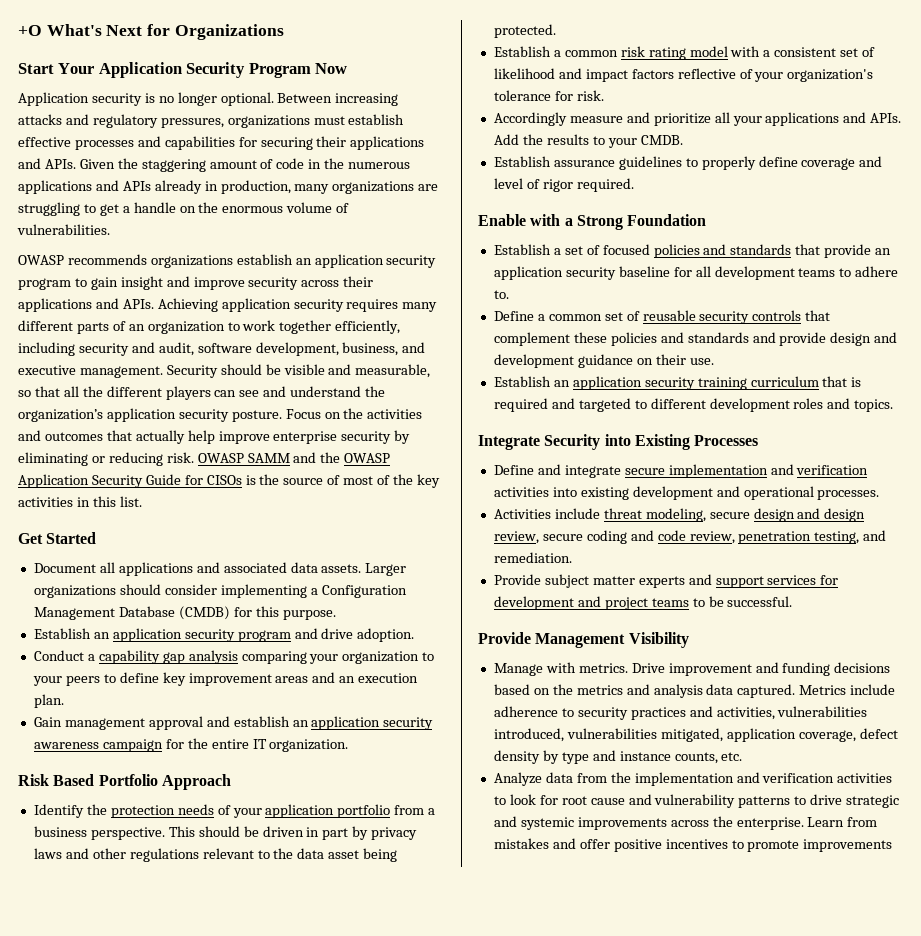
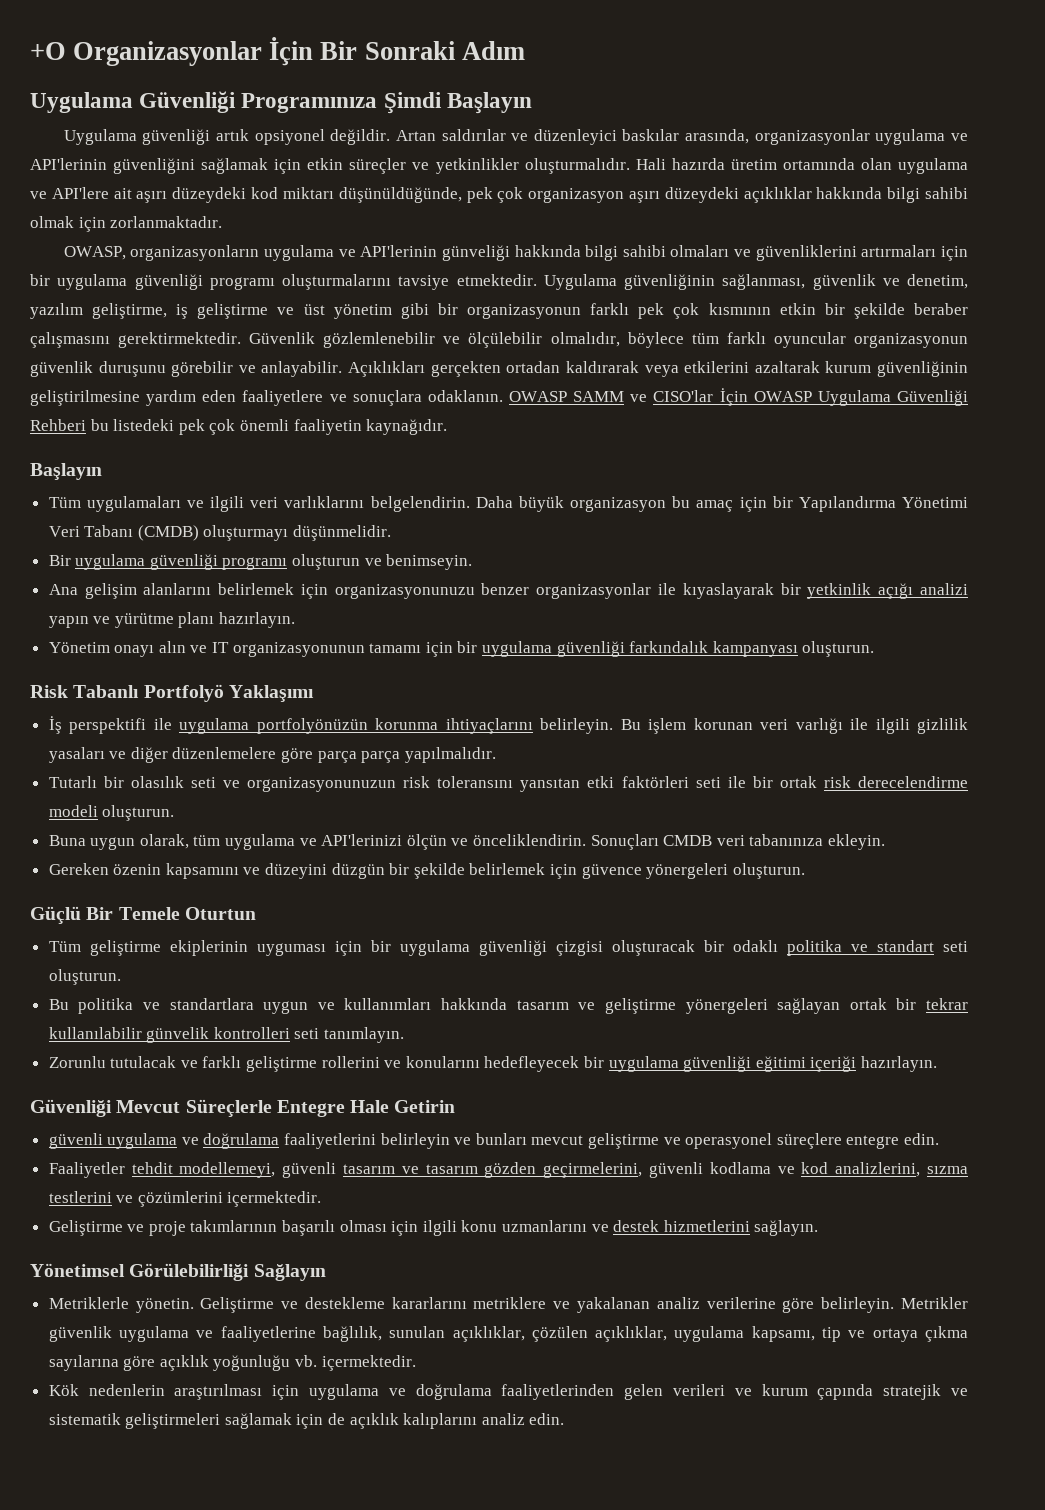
[46,24,284,40] [18,62,348,78] [18,92,399,106] [18,114,405,128] [18,136,425,150] [18,158,411,172] [18,180,439,194] [18,202,350,216] [17,224,110,235] [18,254,437,268] [18,276,374,290] [18,298,438,312] [18,320,401,334] [18,342,426,356] [18,364,431,378] [18,386,386,400] [18,408,423,422] [18,430,411,444] [18,452,391,466] [18,474,440,488] [18,496,142,507] [18,532,97,544] [33,562,407,576] [33,584,407,598] [33,606,336,620] [33,628,415,642] [33,650,435,664] [32,672,419,686] [33,694,64,708] [33,716,434,730] [33,738,349,752] [18,774,231,790] [33,804,436,818] [33,826,418,840] [33,848,398,862] [493,24,556,38] [493,46,876,60] [493,68,874,82] [493,90,604,101] [493,112,902,126] [493,134,683,148] [493,156,883,170] [493,178,634,192] [478,214,707,230] [493,244,892,258] [493,266,899,280] [493,290,509,299] [493,310,831,324] [493,332,898,346] [493,354,714,368] [493,376,862,390] [493,398,894,412] [478,434,759,450] [493,464,869,478] [493,486,880,500] [493,508,866,522] [493,530,887,544] [493,552,572,563] [493,574,839,588] [493,596,793,610] [478,632,689,648] [493,662,891,676] [493,684,896,698] [493,706,868,720] [493,728,898,742] [493,750,743,764] [493,772,893,786] [493,794,900,808] [493,816,878,830] [493,838,893,852] What's Next for Organizations // Start Your Application Security Program Now // Application security is no longer optional. Between increasing attacks and regulatory pressures, organizations must establish effective processes and capabilities for securing their applications and APIs. Given the staggering amount of code in the numerous applications and APIs already in production, many organizations are struggling to get a handle on the enormous volume of vulnerabilities. // OWASP recommends organizations establish an application security program to gain insight and improve security across their applications and APIs. Achieving application security requires many different parts of an organization to work together efficiently, including security and audit, software development, business, and executive management. Security should be visible and measurable, so that all the different players can see and understand the organization’s application security posture. Focus on the activities and outcomes that actually help improve enterprise security by eliminating or reducing risk. OWASP SAMM and the OWASP Application Security Guide for CISOs is the source of most of the key activities in this list. // Get Started // Document all applications and associated data assets. Larger organizations should consider implementing a Configuration Management Database (CMDB) for this purpose. // Establish an application security program and drive adoption. // Conduct a capability gap analysis comparing your organization to your peers to define key improvement areas and an execution plan. // Gain management approval and establish an application security awareness campaign for the entire IT organization. // Risk Based Portfolio Approach // Identify the protection needs of your application portfolio from a business perspective. This should be driven in part by privacy laws and other regulations relevant to the data asset being protected. // Establish a common risk rating model with a consistent set of likelihood and impact factors reflective of your organization's tolerance for risk. // Accordingly measure and prioritize all your applications and APIs. Add the results to your CMDB. // Establish assurance guidelines to properly define coverage and level of rigor required. // Enable with a Strong Foundation // Establish a set of focused policies and standards that provide an application security baseline for all development teams to adhere to. // Define a common set of reusable security controls that complement these policies and standards and provide design and development guidance on their use. // Establish an application security training curriculum that is required and targeted to different development roles and topics. // Integrate Security into Existing Processes // Define and integrate secure implementation and verification activities into existing development and operational processes. // Activities include threat modeling, secure design and design review, secure coding and code review, penetration testing, and remediation. // Provide subject matter experts and support services for development and project teams to be successful. // Provide Management Visibility // Manage with metrics. Drive improvement and funding decisions based on the metrics and analysis data captured. Metrics include adherence to security practices and activities, vulnerabilities introduced, vulnerabilities mitigated, application coverage, defect density by type and instance counts, etc. // Analyze data from the implementation and verification activities to look for root cause and vulnerability patterns to drive strategic and systemic improvements across the enterprise. Learn from mistakes and offer positive incentives to promote improvements -> [73,37,525,66] [30,91,532,114] [63,129,968,145] [30,158,968,174] [30,187,968,203] [30,216,223,232] [63,245,968,261] [30,274,968,290] [30,303,969,319] [30,332,969,348] [30,361,968,377] [30,388,968,406] [30,419,448,435] [30,463,102,480] [48,496,968,512] [48,525,392,541] [48,554,473,570] [48,583,968,599] [48,612,296,628] [48,641,875,657] [30,684,314,702] [48,716,969,734] [48,747,496,763] [48,776,968,792] [48,805,175,821] [48,834,885,850] [48,863,805,879] [30,906,256,924] [48,940,968,956] [48,969,121,985] [48,998,969,1014] [48,1027,405,1043] [48,1056,937,1072] [30,1099,456,1117] [48,1133,939,1149] [48,1162,968,1178] [48,1191,322,1207] [48,1220,819,1236] [30,1263,326,1281] [48,1297,968,1313] [48,1326,968,1342] [48,1355,416,1371] [48,1384,968,1400] [48,1413,565,1429] Organizasyonlar İçin Bir Sonraki Adım // Uygulama Güvenliği Programınıza Şimdi Başlayın // Uygulama güvenliği artık opsiyonel değildir. Artan saldırılar ve düzenleyici baskılar arasında, organizasyonlar uygulama ve API'lerinin güvenliğini sağlamak için etkin süreçler ve yetkinlikler oluşturmalıdır. Hali hazırda üretim ortamında olan uygulama ve API'lere ait aşırı düzeydeki kod miktarı düşünüldüğünde, pek çok organizasyon aşırı düzeydeki açıklıklar hakkında bilgi sahibi olmak için zorlanmaktadır. // OWASP, organizasyonların uygulama ve API'lerinin günveliği hakkında bilgi sahibi olmaları ve güvenliklerini artırmaları için bir uygulama güvenliği programı oluşturmalarını tavsiye etmektedir. Uygulama güvenliğinin sağlanması, güvenlik ve denetim, yazılım geliştirme, iş geliştirme ve üst yönetim gibi bir organizasyonun farklı pek çok kısmının etkin bir şekilde beraber çalışmasını gerektirmektedir. Güvenlik gözlemlenebilir ve ölçülebilir olmalıdır, böylece tüm farklı oyuncular organizasyonun güvenlik duruşunu görebilir ve anlayabilir. Açıklıkları gerçekten ortadan kaldırarak veya etkilerini azaltarak kurum güvenliğinin geliştirilmesine yardım eden faaliyetlere ve sonuçlara odaklanın. OWASP SAMM ve CISO'lar İçin OWASP Uygulama Güvenliği Rehberi bu listedeki pek çok önemli faaliyetin kaynağıdır. // Başlayın // Tüm uygulamaları ve ilgili veri varlıklarını belgelendirin. Daha büyük organizasyon bu amaç için bir Yapılandırma Yönetimi Veri Tabanı (CMDB) oluşturmayı düşünmelidir. // Bir uygulama güvenliği programı oluşturun ve benimseyin. // Ana gelişim alanlarını belirlemek için organizasyonunuzu benzer organizasyonlar ile kıyaslayarak bir yetkinlik açığı analizi yapın ve yürütme planı hazırlayın. // Yönetim onayı alın ve IT organizasyonunun tamamı için bir uygulama güvenliği farkındalık kampanyası oluşturun. // Risk Tabanlı Portfolyö Yaklaşımı // İş perspektifi ile uygulama portfolyönüzün korunma ihtiyaçlarını belirleyin. Bu işlem korunan veri varlığı ile ilgili gizlilik yasaları ve diğer düzenlemelere göre parça parça yapılmalıdır. // Tutarlı bir olasılık seti ve organizasyonunuzun risk toleransını yansıtan etki faktörleri seti ile bir ortak risk derecelendirme modeli oluşturun. // Buna uygun olarak, tüm uygulama ve API'lerinizi ölçün ve önceliklendirin. Sonuçları CMDB veri tabanınıza ekleyin. // Gereken özenin kapsamını ve düzeyini düzgün bir şekilde belirlemek için güvence yönergeleri oluşturun. // Güçlü Bir Temele Oturtun // Tüm geliştirme ekiplerinin uyguması için bir uygulama güvenliği çizgisi oluşturacak bir odaklı politika ve standart seti oluşturun. // Bu politika ve standartlara uygun ve kullanımları hakkında tasarım ve geliştirme yönergeleri sağlayan ortak bir tekrar kullanılabilir günvelik kontrolleri seti tanımlayın. // Zorunlu tutulacak ve farklı geliştirme rollerini ve konularını hedefleyecek bir uygulama güvenliği eğitimi içeriği hazırlayın. // Güvenliği Mevcut Süreçlerle Entegre Hale Getirin // güvenli uygulama ve doğrulama faaliyetlerini belirleyin ve bunları mevcut geliştirme ve operasyonel süreçlere entegre edin. // Faaliyetler tehdit modellemeyi, güvenli tasarım ve tasarım gözden geçirmelerini, güvenli kodlama ve kod analizlerini, sızma testlerini ve çözümlerini içermektedir. // Geliştirme ve proje takımlarının başarılı olması için ilgili konu uzmanlarını ve destek hizmetlerini sağlayın. // Yönetimsel Görülebilirliği Sağlayın // Metriklerle yönetin. Geliştirme ve destekleme kararlarını metriklere ve yakalanan analiz verilerine göre belirleyin. Metrikler güvenlik uygulama ve faaliyetlerine bağlılık, sunulan açıklıklar, çözülen açıklıklar, uygulama kapsamı, tip ve ortaya çıkma sayılarına göre açıklık yoğunluğu vb. içermektedir. // Kök nedenlerin araştırılması için uygulama ve doğrulama faaliyetlerinden gelen verileri ve kurum çapında stratejik ve sistematik geliştirmeleri sağlamak için de açıklık kalıplarını analiz edin.

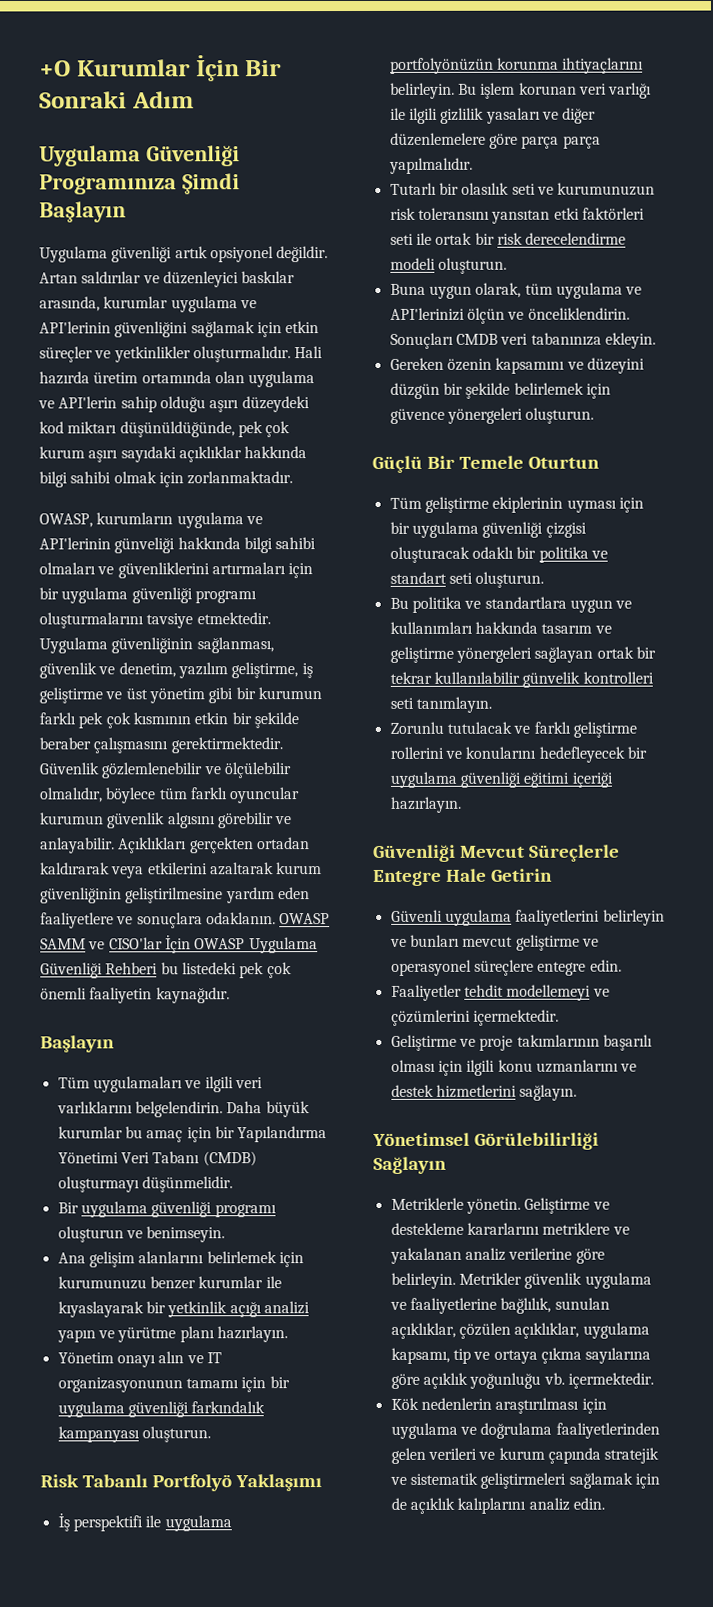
[73,41,263,66] Organizasyonlar -> [76,59,191,77] Kurumlar
[754,129,870,145] organizasyonlar -> [103,296,169,309] kurumlar
[51,187,132,199] API'lere ait -> [58,396,206,413] API'lerin sahip olduğu
[528,187,739,203] organizasyon aşırı düzeydeki -> [39,446,177,463] kurum aşırı sayıdaki
[130,245,260,261] organizasyonların -> [96,512,174,525] kurumların
[467,304,582,319] organizasyonun -> [257,687,322,700] kurumun
[854,333,969,348] [30,361,166,377] organizasyonun güvenlik duruşunu -> [40,812,216,829] kurumun güvenlik algısını
[570,497,667,512] organizasyon -> [57,1126,123,1139] kurumlar
[334,583,652,599] organizasyonunuzu benzer organizasyonlar -> [57,1276,264,1290] kurumunuzu benzer kurumlar
[247,777,397,792] organizasyonunuzun -> [557,182,656,196] kurumunuzun
[752,776,817,788] bir ortak -> [435,232,495,245] ortak bir
[256,943,326,956] uyguması -> [566,499,617,513] uyması
[703,940,778,952] bir odaklı -> [471,546,537,559] odaklı bir
[48,1133,280,1149] güvenli uygulama ve doğrulama -> [390,909,512,926] Güvenli uygulama
[179,1162,968,1178] [48,1191,112,1203] modellemeyi, güvenli tasarım ve tasarım gözden geçirmelerini, güvenli kodlama ve kod analizlerini, sızma testlerini -> [506,984,592,1001] modellemeyi

